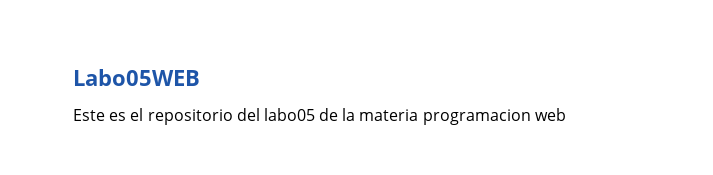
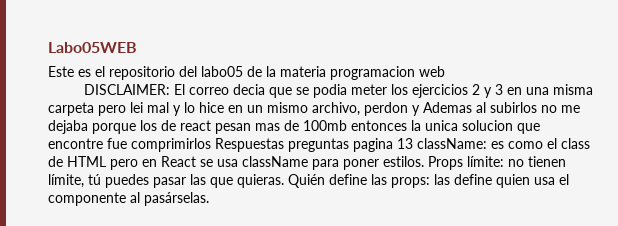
(566, 114) none -> [84,84,594,98] [48,102,580,116] [48,120,540,134] [48,138,590,152] [48,156,566,170] [48,174,569,188] [48,192,209,206] // DISCLAIMER: El correo decia que se podia meter los ejercicios 2 y 3 en una misma carpeta pero lei mal y lo hice en un mismo archivo, perdon y Ademas al subirlos no me dejaba porque los de react pesan mas de 100mb entonces la unica solucion que encontre fue comprimirlos Respuestas preguntas pagina 13 className: es como el class de HTML pero en React se usa className para poner estilos. Props límite: no tienen límite, tú puedes pasar las que quieras. Quién define las props: las define quien usa el componente al pasárselas.

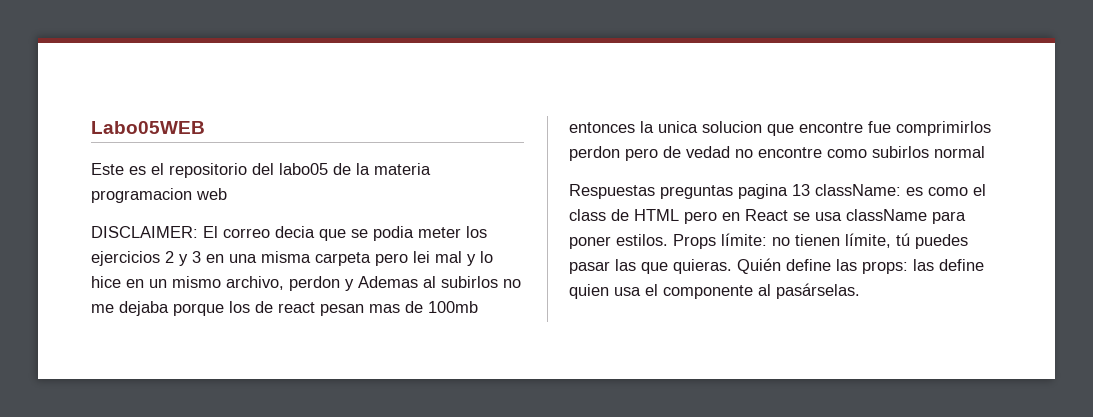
(211, 145) none -> [569,146,985,161] perdon pero de vedad no encontre como subirlos normal //

